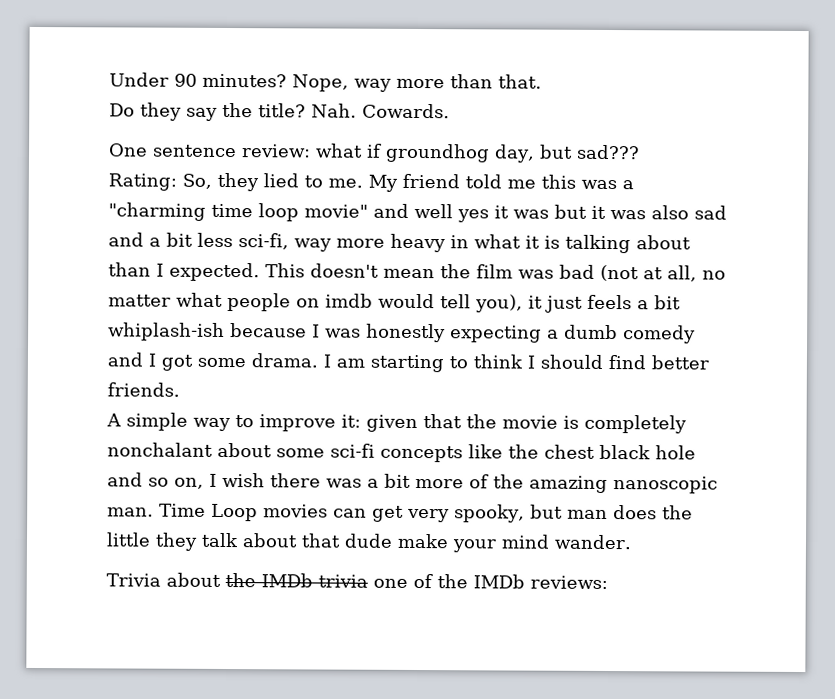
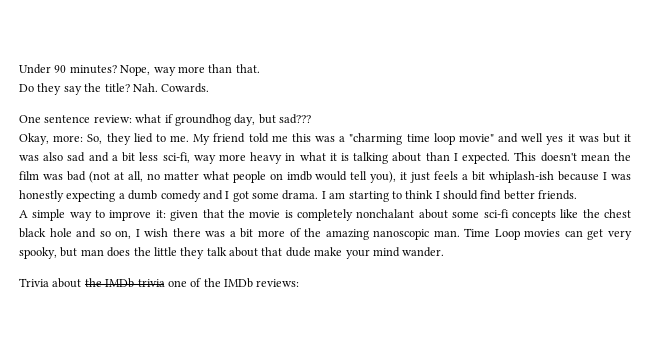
[108,173,177,191] Rating: -> [19,133,84,145] Okay, more:

